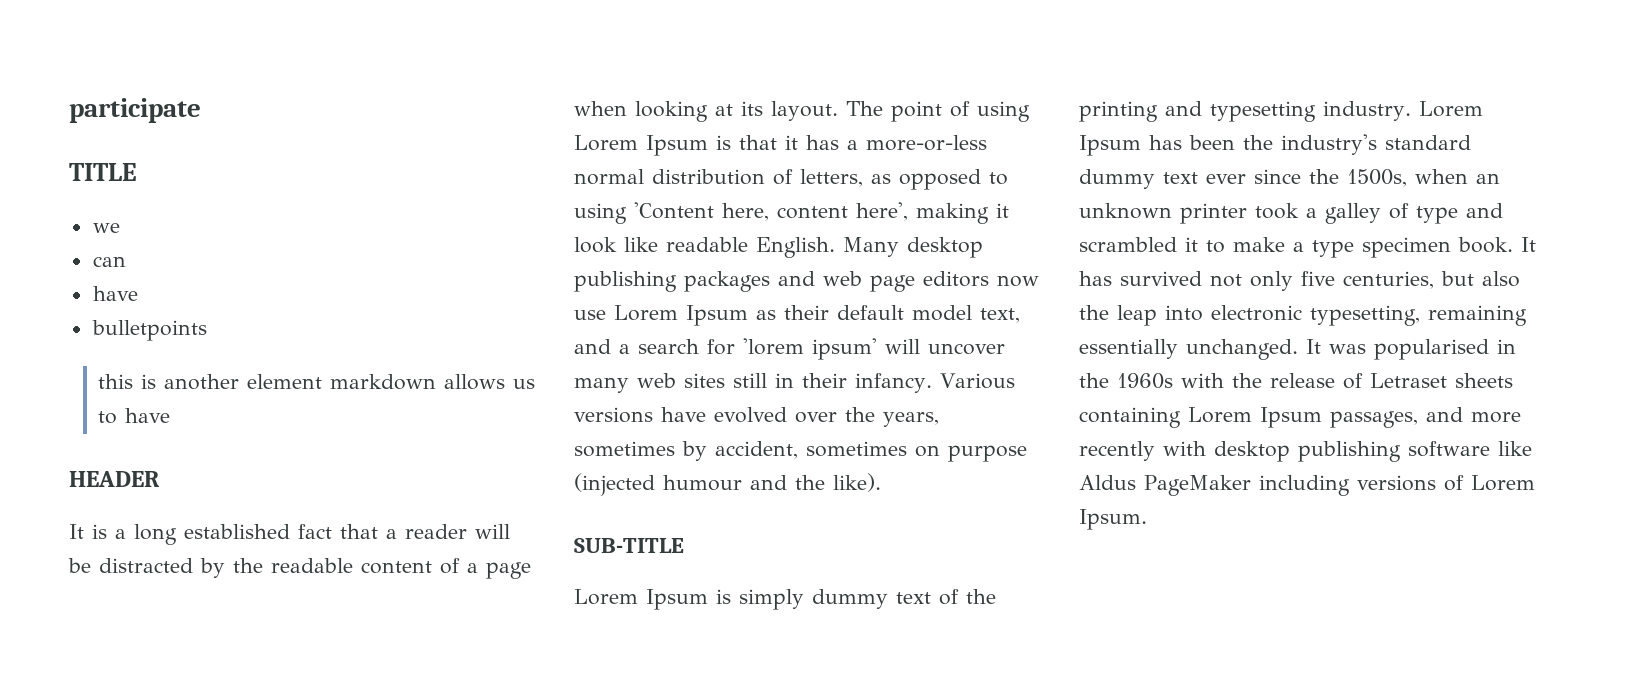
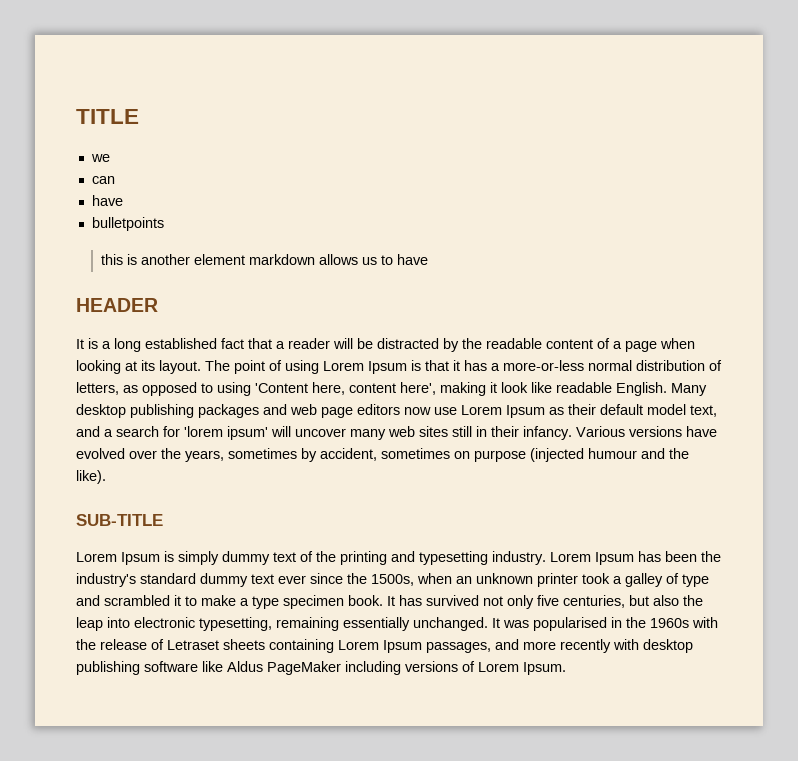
[69,98,201,123] participate // -> (76, 116) none

